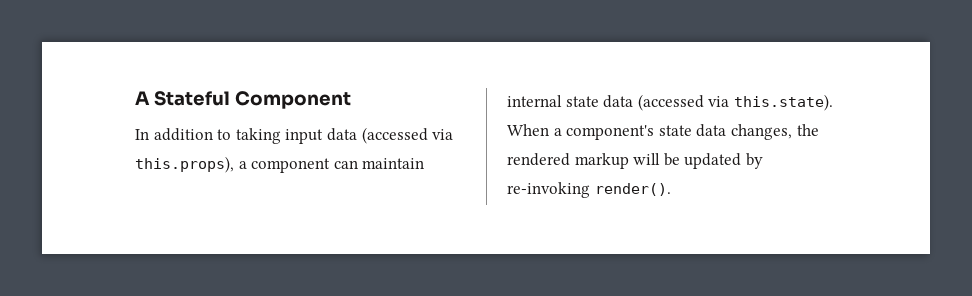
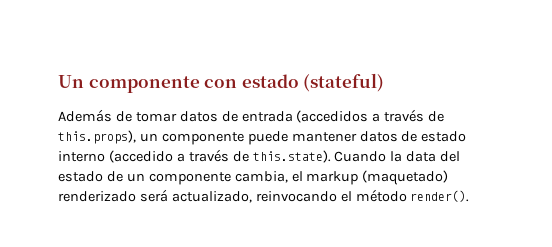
[135,91,351,109] [135,127,454,144] [135,156,425,173] [507,94,833,111] [507,124,819,140] [507,153,763,169] [507,182,590,198] A Stateful Component // In addition to taking input data (accessed via this.props), a component can maintain internal state data (accessed via this.state). When a component's state data changes, the rendered markup will be updated by re-invoking -> [58,73,385,93] [58,109,445,123] [58,130,467,145] [58,149,461,163] [58,170,449,185] [58,189,407,203] Un componente con estado (stateful) // Además de tomar datos de entrada (accedidos a través de this.props), un componente puede mantener datos de estado interno (accedido a través de this.state). Cuando la data del estado de un componente cambia, el markup (maquetado) renderizado será actualizado, reinvocando el método

